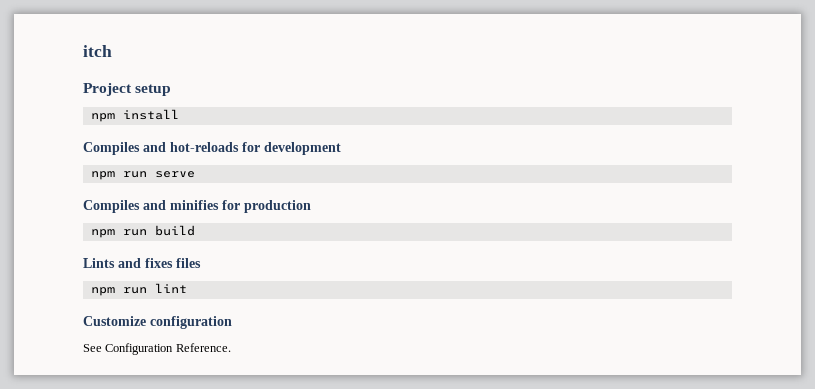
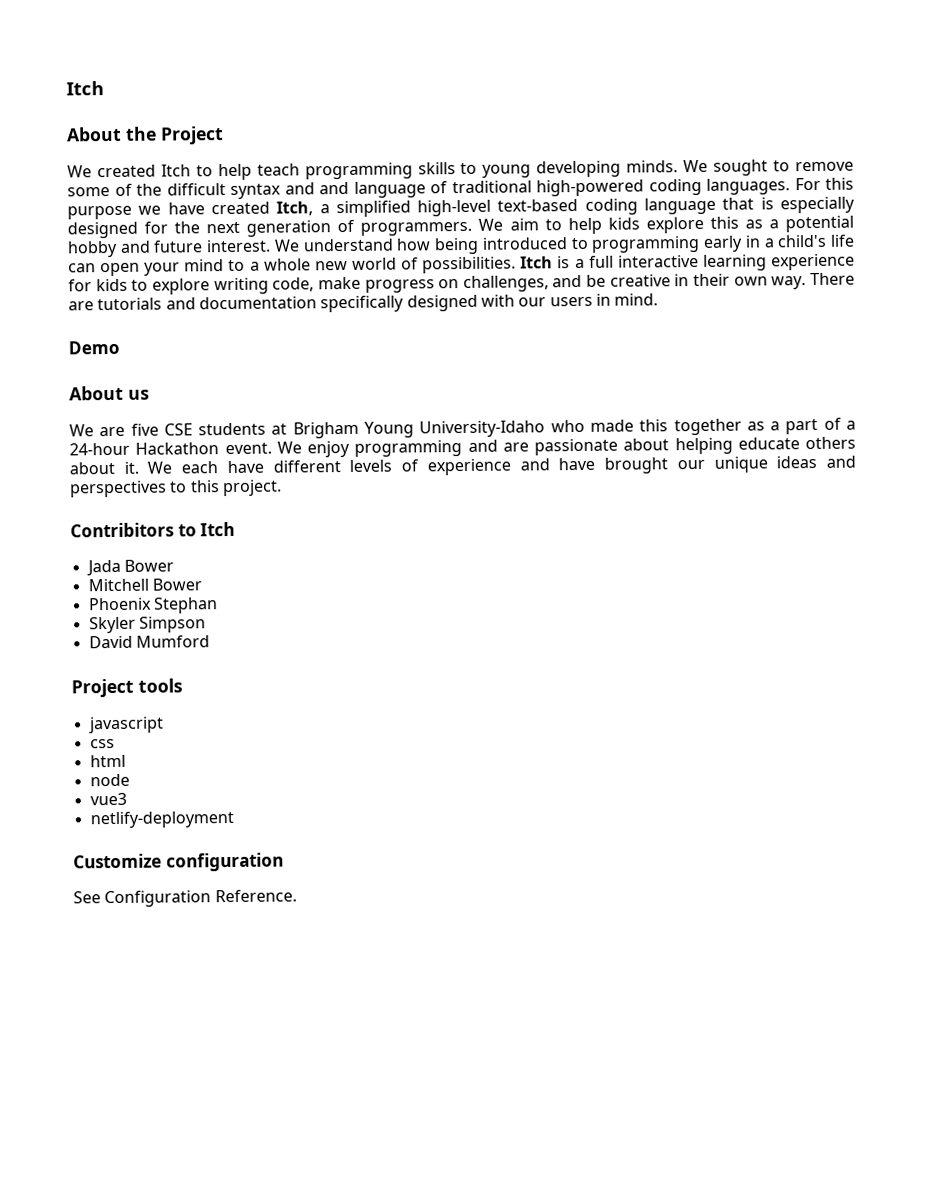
[83,45,112,57] [83,83,172,96] [90,109,179,122] [83,142,341,155] [90,171,195,180] [83,200,311,213] [90,225,195,238] [83,258,201,268] [90,283,187,296] itch // Project setup // npm install // Compiles and hot-reloads for development // npm run serve // Compiles and minifies for production // npm run build // Lints and fixes files // npm run lint -> [66,81,104,96] [66,126,224,145] [67,159,855,181] [67,177,854,199] [67,196,855,220] [67,215,854,239] [67,234,856,258] [68,253,856,277] [68,272,855,295] [68,293,659,313] [68,340,120,355] [69,385,150,401] [69,417,856,439] [69,436,856,458] [69,455,857,476] [70,479,282,498] [70,521,236,538] [85,559,174,577] [87,578,202,592] [88,597,218,614] [88,616,206,634] [88,635,210,649] [71,678,183,698] [88,716,164,734] [89,738,115,749] [89,754,126,768] [89,773,130,787] [89,792,127,806] [89,810,234,829] Itch // About the Project // We created Itch to help teach programming skills to young developing minds. We sought to remove some of the difficult syntax and and language of traditional high-powered coding languages. For this purpose we have created Itch, a simplified high-level text-based coding language that is especially designed for the next generation of programmers. We aim to help kids explore this as a potential hobby and future interest. We understand how being introduced to programming early in a child's life can open your mind to a whole new world of possibilities. Itch is a full interactive learning experience for kids to explore writing code, make progress on challenges, and be creative in their own way. There are tutorials and documentation specifically designed with our users in mind. // Demo // About us // We are five CSE students at Brigham Young University-Idaho who made this together as a part of a 24-hour Hackathon event. We enjoy programming and are passionate about helping educate others about it. We each have different levels of experience and have brought our unique ideas and perspectives to this project. // Contribitors to Itch // Jada Bower // Mitchell Bower // Phoenix Stephan // Skyler Simpson // David Mumford // Project tools // javascript // css // html // node // vue3 // netlify-deployment

